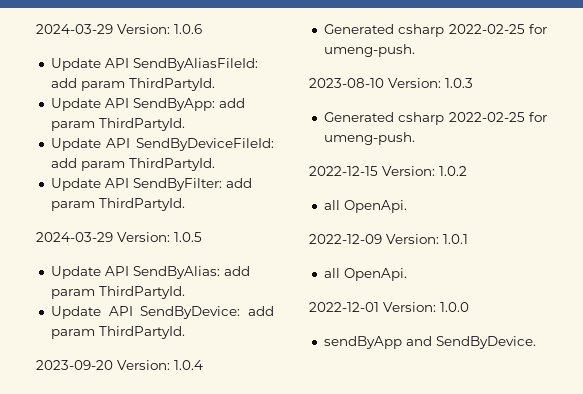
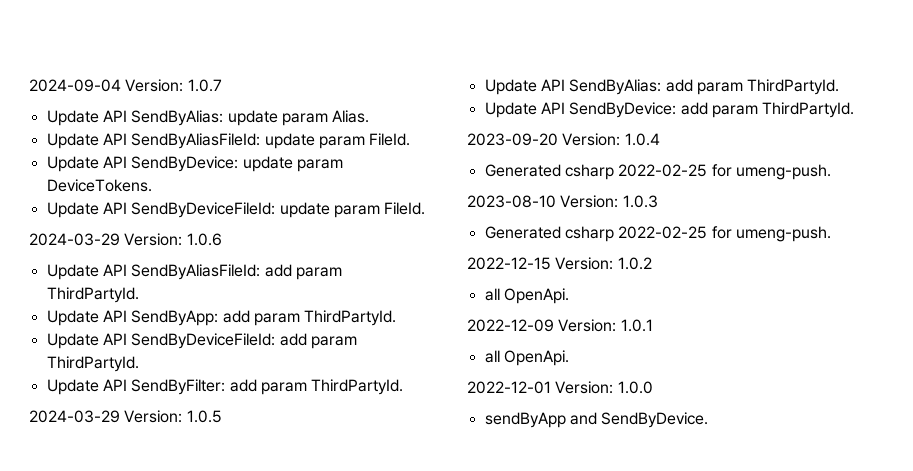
(36, 29) none -> [29,79,222,92] [46,110,370,126] [46,133,411,149] [46,156,343,172] [46,179,152,192] [46,202,426,218] 2024-09-04 Version: 1.0.7 // Update API SendByAlias: update param Alias. // Update API SendByAliasFileId: update param FileId. // Update API SendByDevice: update param DeviceTokens. // Update API SendByDeviceFileId: update param FileId. //

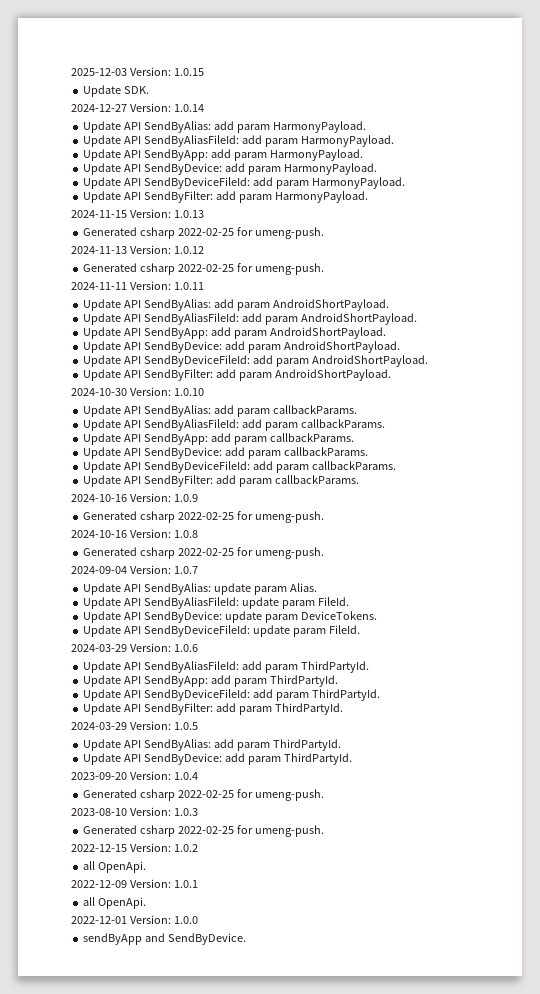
(29, 85) none -> [71,67,204,76] [83,85,150,97] [71,103,204,112] [83,121,366,133] [83,135,394,147] [83,149,363,161] [83,163,377,175] [83,177,405,189] [83,191,368,203] [71,209,204,218] [83,227,324,239] [71,245,204,254] [83,263,324,275] [71,281,204,290] [83,299,389,311] [83,313,417,325] [83,327,386,339] [83,341,400,353] [83,355,428,367] [83,369,391,381] [71,387,204,396] [83,405,357,417] [83,419,385,431] [83,433,354,445] [83,447,368,459] [83,461,396,473] [83,475,359,487] [71,493,198,502] [83,511,324,523] [71,529,198,538] [83,547,324,559] 2025-12-03 Version: 1.0.15 // Update SDK. // 2024-12-27 Version: 1.0.14 // Update API SendByAlias: add param HarmonyPayload. // Update API SendByAliasFileId: add param HarmonyPayload. // Update API SendByApp: add param HarmonyPayload. // Update API SendByDevice: add param HarmonyPayload. // Update API SendByDeviceFileId: add param HarmonyPayload. // Update API SendByFilter: add param HarmonyPayload. // 2024-11-15 Version: 1.0.13 // Generated csharp 2022-02-25 for umeng-push. // 2024-11-13 Version: 1.0.12 // Generated csharp 2022-02-25 for umeng-push. // 2024-11-11 Version: 1.0.11 // Update API SendByAlias: add param AndroidShortPayload. // Update API SendByAliasFileId: add param AndroidShortPayload. // Update API SendByApp: add param AndroidShortPayload. // Update API SendByDevice: add param AndroidShortPayload. // Update API SendByDeviceFileId: add param AndroidShortPayload. // Update API SendByFilter: add param AndroidShortPayload. // 2024-10-30 Version: 1.0.10 // Update API SendByAlias: add param callbackParams. // Update API SendByAliasFileId: add param callbackParams. // Update API SendByApp: add param callbackParams. // Update API SendByDevice: add param callbackParams. // Update API SendByDeviceFileId: add param callbackParams. // Update API SendByFilter: add param callbackParams. // 2024-10-16 Version: 1.0.9 // Generated csharp 2022-02-25 for umeng-push. // 2024-10-16 Version: 1.0.8 // Generated csharp 2022-02-25 for umeng-push. //

